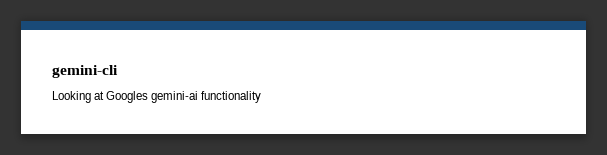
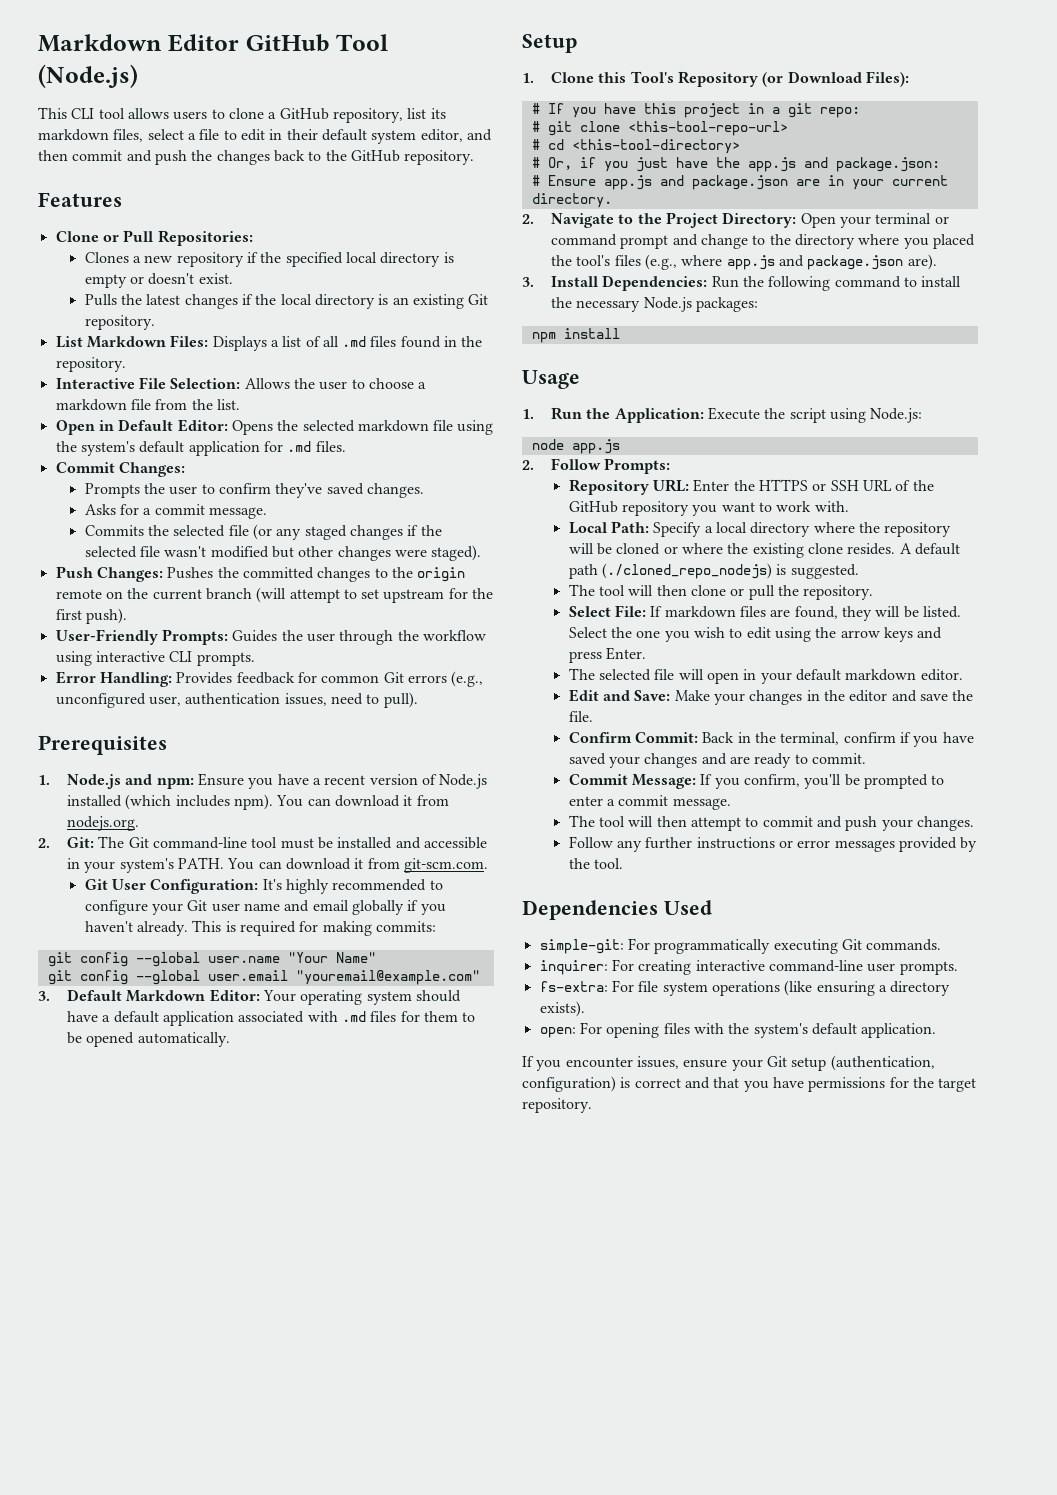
[52,65,118,78] [52,91,262,103] gemini-cli // Looking at Googles gemini-ai functionality -> [38,34,389,52] [38,64,138,88] [38,107,446,123] [38,129,492,144] [38,150,475,165] [38,192,122,207] [55,230,253,246] [84,252,454,267] [84,273,233,288] [84,294,489,309] [84,315,155,330] [55,335,483,351] [55,357,126,372] [55,377,427,390] [55,399,240,411] [55,419,494,435] [55,441,346,456] [55,462,185,477] [84,483,424,498] [84,504,267,519] [84,524,442,540] [84,545,482,561] [55,566,466,582] [55,587,494,603] [55,608,127,624] [55,629,486,645] [55,651,255,666] [55,671,484,687] [55,692,418,708] [38,735,167,755] [38,773,488,789] [67,794,449,810] [67,816,140,831] [38,836,487,849] [67,857,488,873] [84,879,443,894] [84,900,446,915] [84,920,436,936] [47,952,376,967] [47,970,480,985] [38,989,461,1005] [67,1011,476,1026] [67,1032,230,1047] [522,34,577,53] [522,71,909,87] [531,103,860,118] [531,121,788,136] [531,139,740,154] [531,157,940,172] [531,175,948,190] [531,193,612,208] [522,212,949,228] [551,234,975,249] [551,254,937,270] [522,275,962,291] [551,297,758,312] [531,328,620,343] [522,370,580,389] [522,407,923,423] [531,439,620,454] [522,458,671,474] [568,479,934,495] [568,501,849,516] [568,521,952,537] [568,543,960,558] [568,563,859,579] [568,584,874,600] [568,605,961,621] [568,627,943,642] [568,647,646,663] [568,668,963,684] [568,689,974,705] [568,711,593,722] [568,732,974,747] [568,753,866,768] [568,774,945,789] [568,795,731,810] [568,815,974,831] [568,836,978,852] [568,858,623,869] [522,900,712,920] [539,938,942,954] [539,959,958,975] [539,980,951,996] [539,1001,585,1017] [539,1022,937,1038] [522,1055,935,1071] [522,1076,977,1092] [522,1098,592,1113] Markdown Editor GitHub Tool (Node.js) // This CLI tool allows users to clone a GitHub repository, list its markdown files, select a file to edit in their default system editor, and then commit and push the changes back to the GitHub repository. // Features // Clone or Pull Repositories: // Clones a new repository if the specified local directory is empty or doesn't exist. // Pulls the latest changes if the local directory is an existing Git repository. // List Markdown Files: Displays a list of all .md files found in the repository. // Interactive File Selection: Allows the user to choose a markdown file from the list. // Open in Default Editor: Opens the selected markdown file using the system's default application for .md files. // Commit Changes: // Prompts the user to confirm they've saved changes. // Asks for a commit message. // Commits the selected file (or any staged changes if the selected file wasn't modified but other changes were staged). // Push Changes: Pushes the committed changes to the origin remote on the current branch (will attempt to set upstream for the first push). // User-Friendly Prompts: Guides the user through the workflow using interactive CLI prompts. // Error Handling: Provides feedback for common Git errors (e.g., unconfigured user, authentication issues, need to pull). // Prerequisites // 1. Node.js and npm: Ensure you have a recent version of Node.js installed (which includes npm). You can download it from nodejs.org. // 2. Git: The Git command-line tool must be installed and accessible in your system's PATH. You can download it from git-scm.com. // Git User Configuration: It's highly recommended to configure your Git user name and email globally if you haven't already. This is required for making commits: // git config --global user.name "Your Name" // git config --global user.email "youremail@example.com" // 3. Default Markdown Editor: Your operating system should have a default application associated with .md files for them to be opened automatically. // Setup // 1. Clone this Tool's Repository (or Download Files): // # If you have this project in a git repo: // # git clone <this-tool-repo-url> // # cd <this-tool-directory> // # Or, if you just have the app.js and package.json: // # Ensure app.js and package.json are in your current directory. // 2. Navigate to the Project Directory: Open your terminal or command prompt and change to the directory where you placed the tool's files (e.g., where app.js and package.json are). // 3. Install Dependencies: Run the following command to install the necessary Node.js packages: // npm install // Usage // 1. Run the Application: Execute the script using Node.js: // node app.js // 2. Follow Prompts: // Repository URL: Enter the HTTPS or SSH URL of the GitHub repository you want to work with. // Local Path: Specify a local directory where the repository will be cloned or where the existing clone resides. A default path (./cloned_repo_nodejs) is suggested. // The tool will then clone or pull the repository. // Select File: If markdown files are found, they will be listed. Select the one you wish to edit using the arrow keys and press Enter. // The selected file will open in your default markdown editor. // Edit and Save: Make your changes in the editor and save the file. // Confirm Commit: Back in the terminal, confirm if you have saved your changes and are ready to commit. // Commit Message: If you confirm, you'll be prompted to enter a commit message. // The tool will then attempt to commit and push your changes. // Follow any further instructions or error messages provided by the tool. // Dependencies Used // simple-git: For programmatically executing Git commands. // inquirer: For creating interactive command-line user prompts. // fs-extra: For file system operations (like ensuring a directory exists). // open: For opening files with the system's default application. // If you encounter issues, ensure your Git setup (authentication, configuration) is correct and that you have permissions for the target repository.

